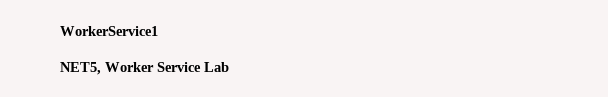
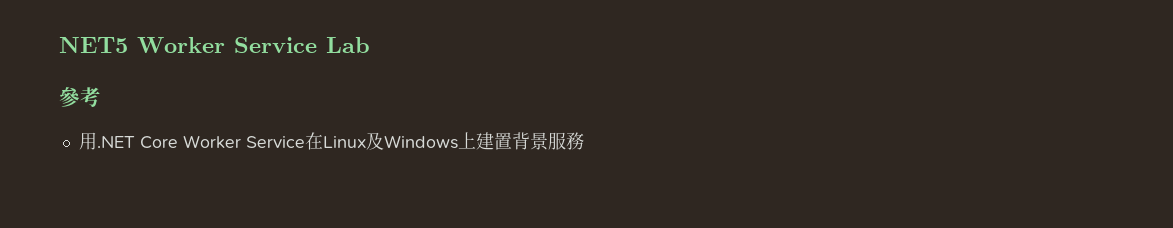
[60,26,158,36] [60,62,101,75] WorkerService1 // NET5, -> [59,37,128,53] NET5
(229, 67) none -> [59,87,101,107] [78,132,584,150] // 參考 // 用.NET Core Worker Service在Linux及Windows上建置背景服務

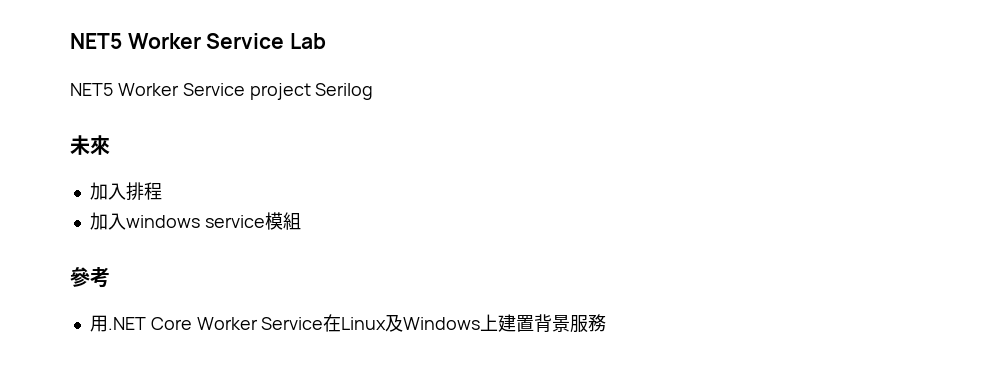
(370, 45) none -> [70,83,374,100] [70,135,110,155] [89,182,162,201] [89,212,301,230] // NET5 Worker Service project Serilog // 未來 // 加入排程 // 加入windows service模組

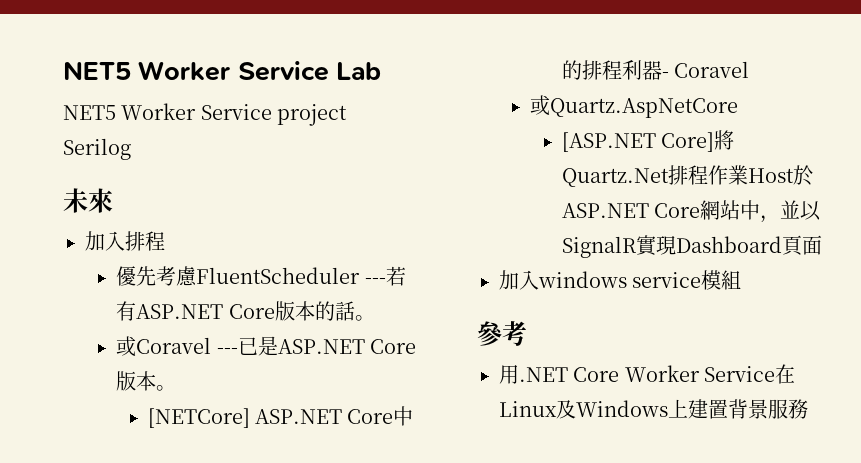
(162, 191) none -> [116,266,406,286] [116,301,375,321] [116,336,417,357] [116,371,177,391] [147,406,414,428] [561,60,749,80] [530,95,739,118] [561,130,734,152] [561,165,813,187] [561,200,821,223] [561,235,822,258] // 優先考慮FluentScheduler ---若有ASP.NET Core版本的話。 // 或Coravel ---已是ASP.NET Core版本。 // [NETCore] ASP.NET Core中的排程利器- Coravel // 或Quartz.AspNetCore // [ASP.NET Core]將Quartz.Net排程作業Host於ASP.NET Core網站中，並以SignalR實現Dashboard頁面

